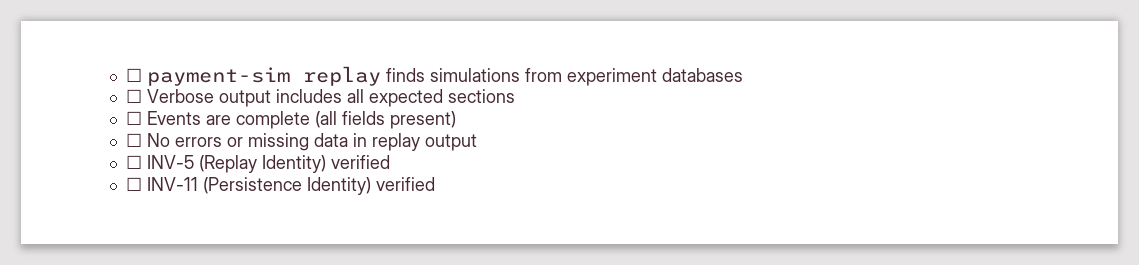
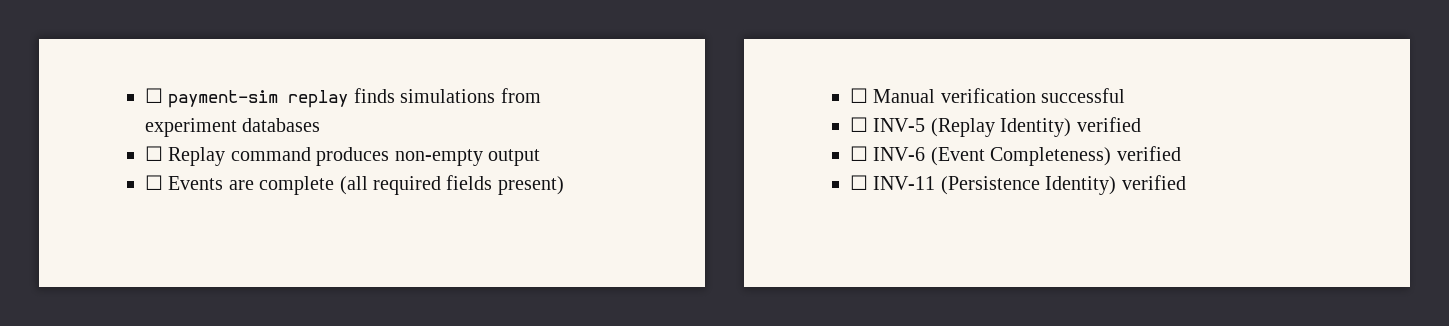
[146,89,515,107] Verbose output includes all expected sections -> [168,147,540,166] Replay command produces non-empty output
(337, 119) none -> [373,176,441,195] required
[146,133,477,151] No errors or missing data in replay output -> [873,88,1126,103] Manual verification successful
(390, 162) none -> [850,146,1181,166] // ☐ INV-6 (Event Completeness) verified

